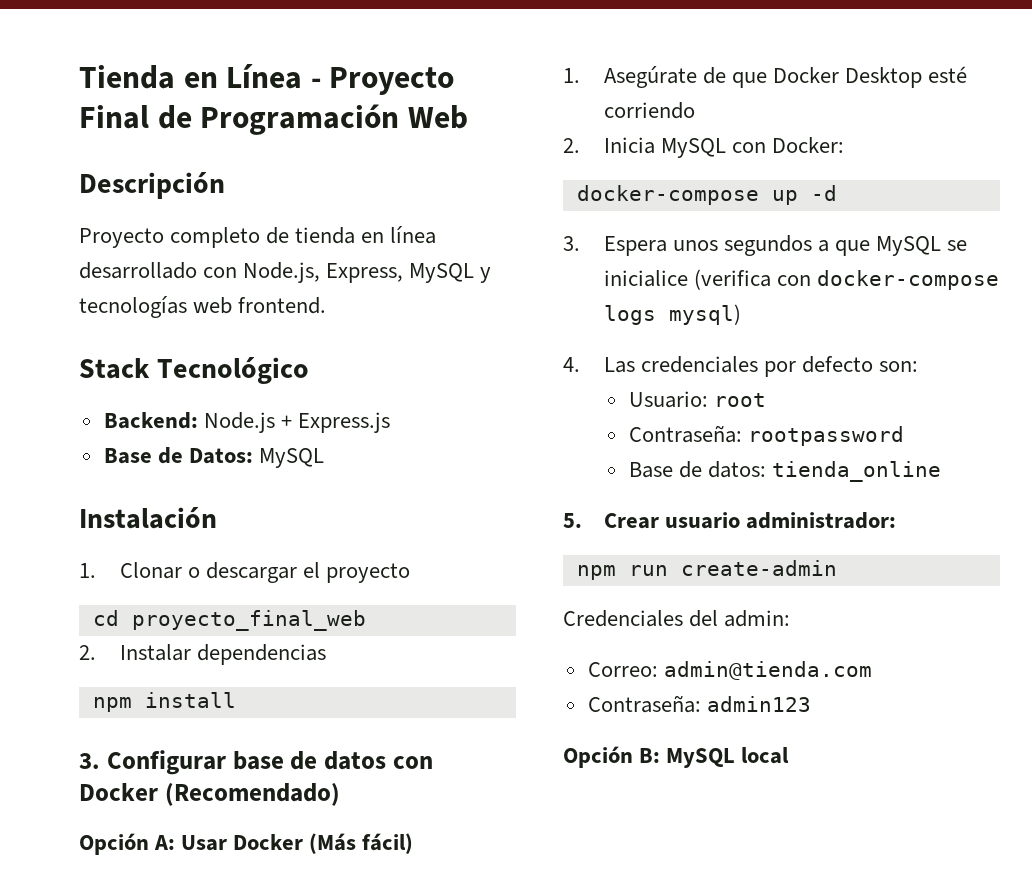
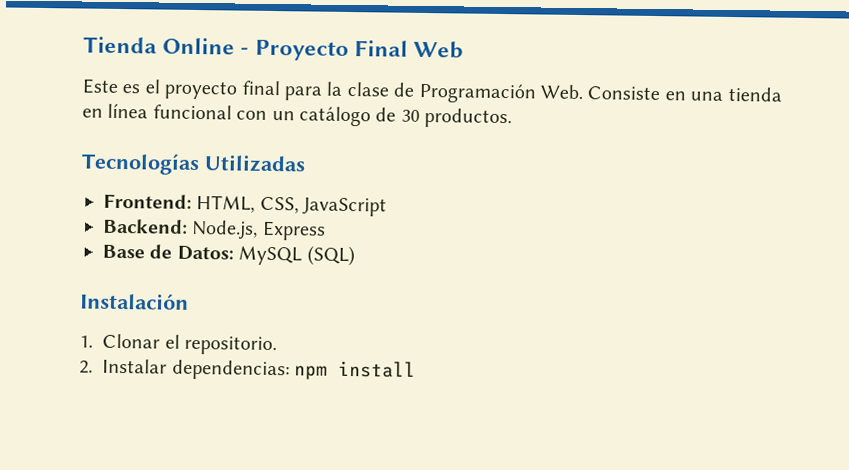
[183,64,303,89] en Línea -> [162,37,236,55] Online
[157,104,468,135] [79,172,225,199] [79,226,437,248] [79,262,492,283] [79,296,327,318] [79,357,309,384] [103,412,390,433] de Programación Web // Descripción // Proyecto completo de tienda en línea desarrollado con Node.js, Express, MySQL y tecnologías web frontend. // Stack Tecnológico // Backend: Node.js + Express.js -> [413,40,464,59] [82,78,782,104] [82,103,513,129] [81,152,306,176] [103,193,388,217] [103,218,326,241] Web // Este es el proyecto final para la clase de Programación Web. Consiste en una tienda en línea funcional con un catálogo de 30 productos. // Tecnologías Utilizadas // Frontend: HTML, CSS, JavaScript // Backend: Node.js, Express
(324, 458) none -> [306,245,355,267] (SQL)
[187,562,411,583] [92,610,366,631] o descargar el proyecto // cd proyecto_final_web -> [164,334,278,356] el repositorio.
[196,644,326,665] dependencias // -> [171,359,290,381] dependencias:
[79,750,433,775] [79,783,340,806] [79,833,414,855] [563,66,968,88] [603,102,695,119] [563,137,845,158] [576,185,837,205] [563,235,968,256] [603,269,1000,290] [603,304,741,325] [563,356,919,377] [628,391,766,408] [628,425,904,446] [628,461,941,482] [563,512,897,529] [576,560,837,580] [563,610,791,627] [587,661,872,680] [587,695,811,713] [563,746,790,768] // 3. Configurar base de datos con Docker (Recomendado) // Opción A: Usar Docker (Más fácil) // 1. Asegúrate de que Docker Desktop esté corriendo // 2. Inicia MySQL con Docker: // docker-compose up -d // 3. Espera unos segundos a que MySQL se inicialice (verifica con docker-compose logs mysql) // 4. Las credenciales por defecto son: // Usuario: root // Contraseña: rootpassword // Base de datos: tienda_online // 5. Crear usuario administrador: // npm run create-admin // Credenciales del admin: // Correo: admin@tienda.com // Contraseña: admin123 // Opción B: MySQL local -> (417, 369) none

